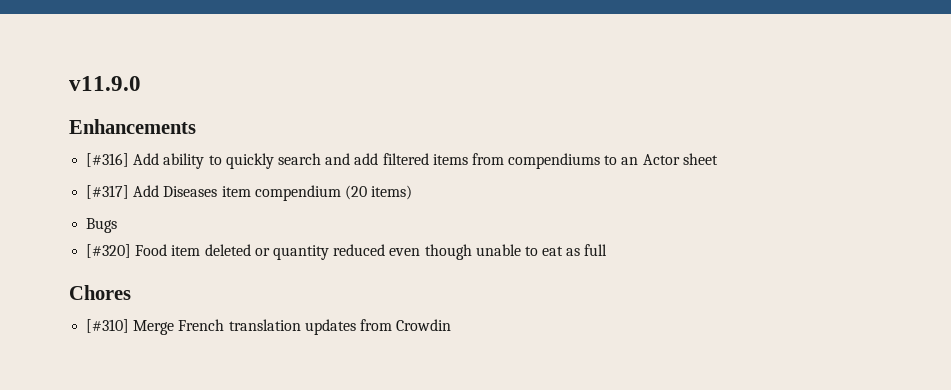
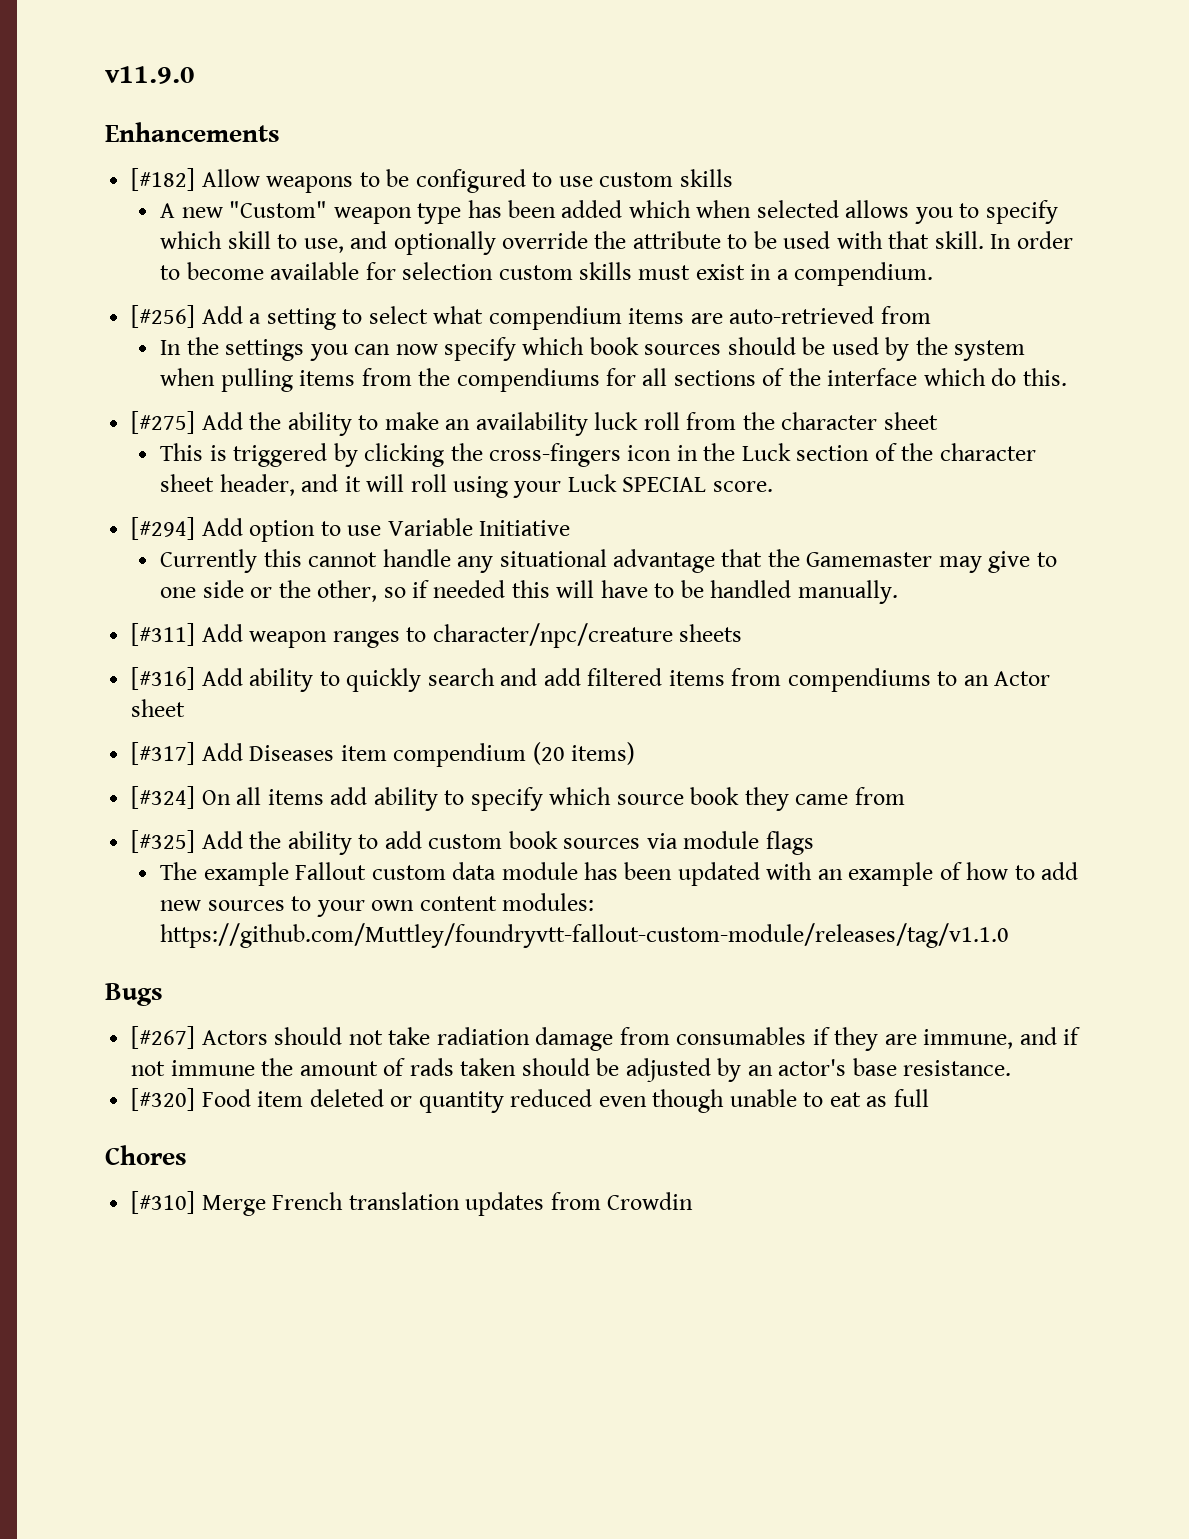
(196, 126) none -> [131,168,733,193] [160,200,1058,224] [160,231,1073,255] [160,262,934,286] [131,305,931,330] [160,337,1026,361] [160,368,1067,392] [131,411,938,436] [160,443,1036,467] [160,474,773,498] [131,517,571,542] [160,549,1057,573] [160,580,898,604] [131,623,743,648] // [#182] Allow weapons to be configured to use custom skills // A new "Custom" weapon type has been added which when selected allows you to specify which skill to use, and optionally override the attribute to be used with that skill. In order to become available for selection custom skills must exist in a compendium. // [#256] Add a setting to select what compendium items are auto-retrieved from // In the settings you can now specify which book sources should be used by the system when pulling items from the compendiums for all sections of the interface which do this. // [#275] Add the ability to make an availability luck roll from the character sheet // This is triggered by clicking the cross-fingers icon in the Luck section of the character sheet header, and it will roll using your Luck SPECIAL score. // [#294] Add option to use Variable Initiative // Currently this cannot handle any situational advantage that the Gamemaster may give to one side or the other, so if needed this will have to be handled manually. // [#311] Add weapon ranges to character/npc/creature sheets
[86,218,118,233] Bugs -> [131,786,905,811] [131,830,814,855] [160,862,1079,886] [160,893,594,917] [160,923,1010,948] [105,983,163,1006] [131,1026,1081,1051] [131,1058,1012,1082] [#324] On all items add ability to specify which source book they came from // [#325] Add the ability to add custom book sources via module flags // The example Fallout custom data module has been updated with an example of how to add new sources to your own content modules: https://github.com/Muttley/foundryvtt-fallout-custom-module/releases/tag/v1.1.0 // Bugs // [#267] Actors should not take radiation damage from consumables if they are immune, and if not immune the amount of rads taken should be adjusted by an actor's base resistance.

